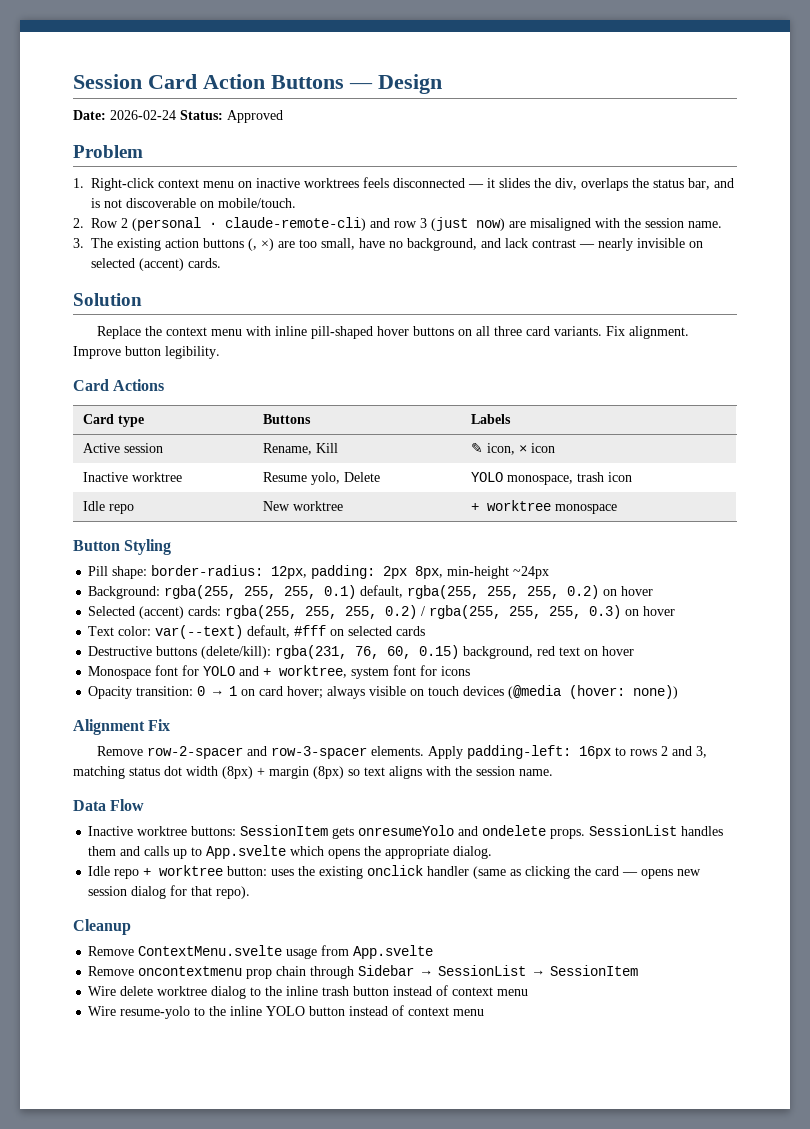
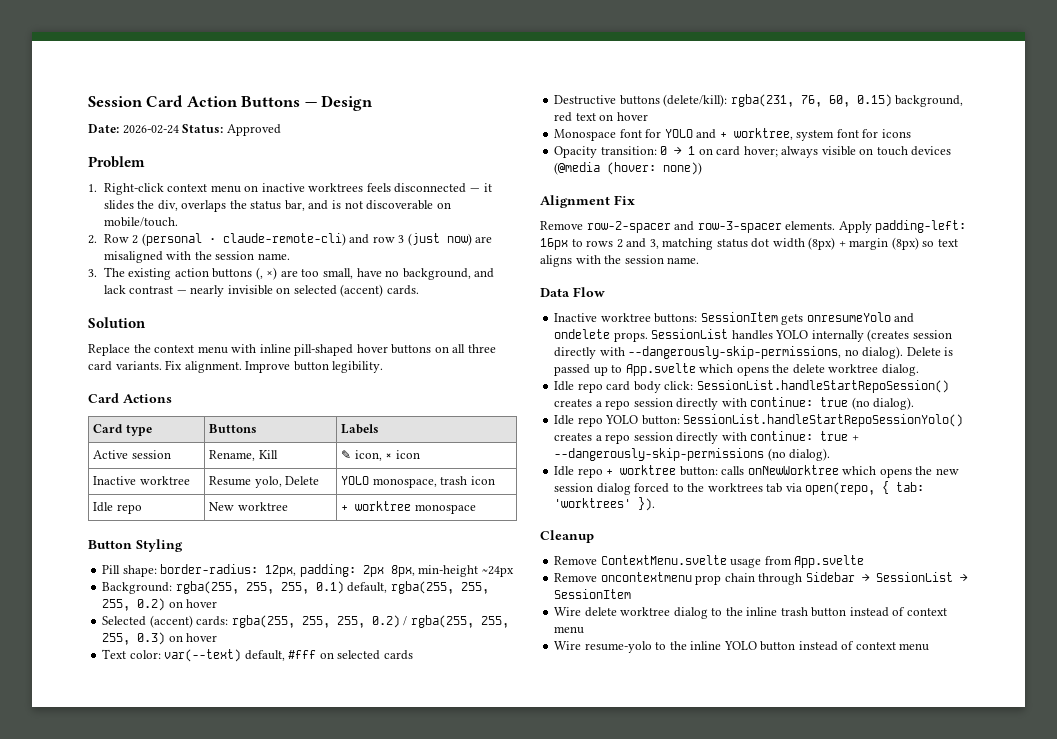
[88,846,170,856] them and calls -> [775,329,952,342] [554,346,954,359] [554,364,591,376] YOLO internally (creates session directly with --dangerously-skip-permissions, no dialog). Delete is passed
[385,846,450,859] appropriate -> [792,364,879,374] delete worktree
(493, 852) none -> [554,380,949,393] [554,397,915,410] [554,414,964,427] [554,431,859,444] [554,448,831,461] // Idle repo card body click: SessionList.handleStartRepoSession() creates a repo session directly with continue: true (no dialog). // Idle repo YOLO button: SessionList.handleStartRepoSessionYolo() creates a repo session directly with continue: true + --dangerously-skip-permissions (no dialog).
[271,865,702,879] [88,885,251,899] uses the existing onclick handler (same as clicking the card — opens new session dialog for that repo). -> [721,465,959,478] [554,481,925,495] [554,497,656,511] calls onNewWorktree which opens the new session dialog forced to the worktrees tab via open(repo, { tab: 'worktrees' }).

